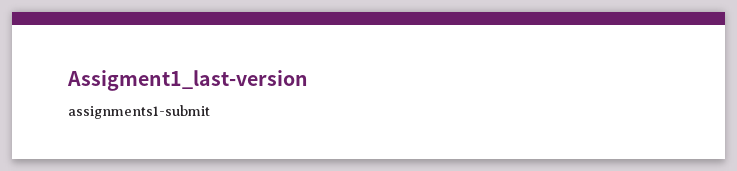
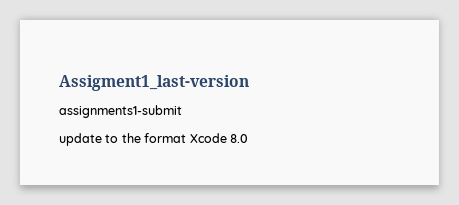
(210, 112) none -> [59,133,248,146] // update to the format Xcode 8.0

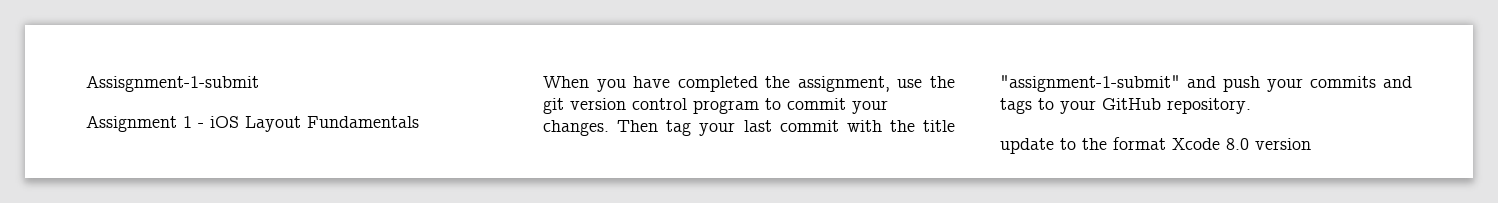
[59,75,249,91] [59,105,182,118] Assigment1_last-version // assignments1-submit -> [86,75,259,92] [86,115,419,132] [543,76,955,92] [543,98,888,114] [543,120,955,136] [1000,75,1412,92] [1000,98,1251,114] Assisgnment-1-submit // Assignment 1 - iOS Layout Fundamentals // When you have completed the assignment, use the git version control program to commit your changes. Then tag your last commit with the title "assignment-1-submit" and push your commits and tags to your GitHub repository.
(248, 138) none -> [1255,138,1311,150] version

